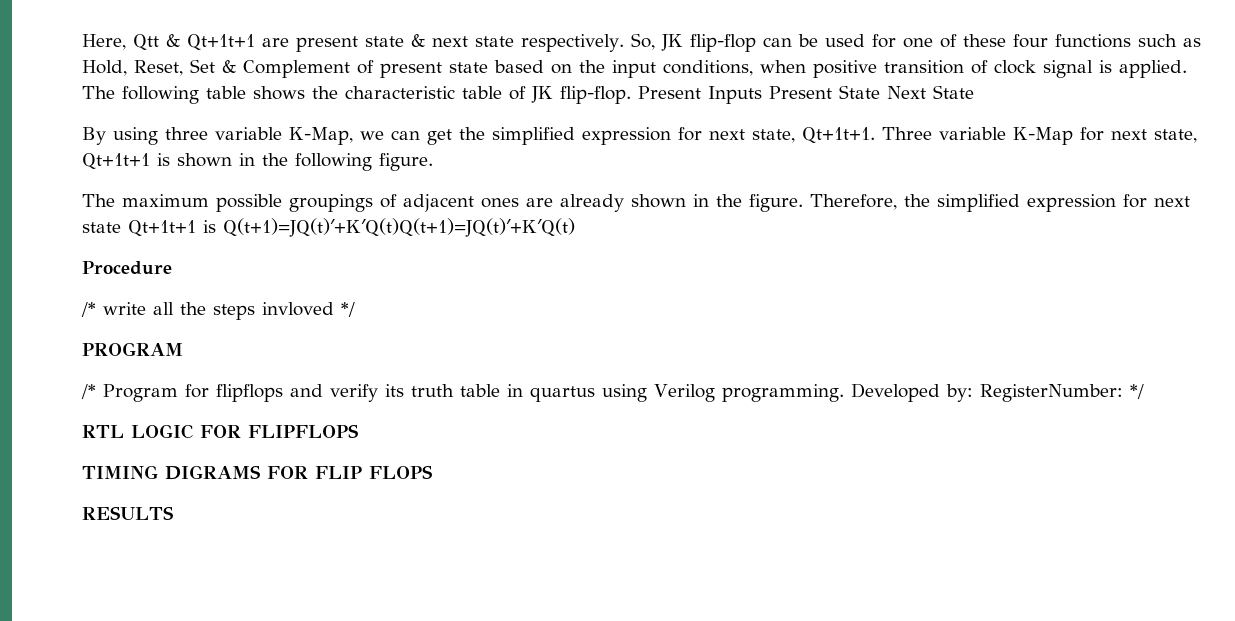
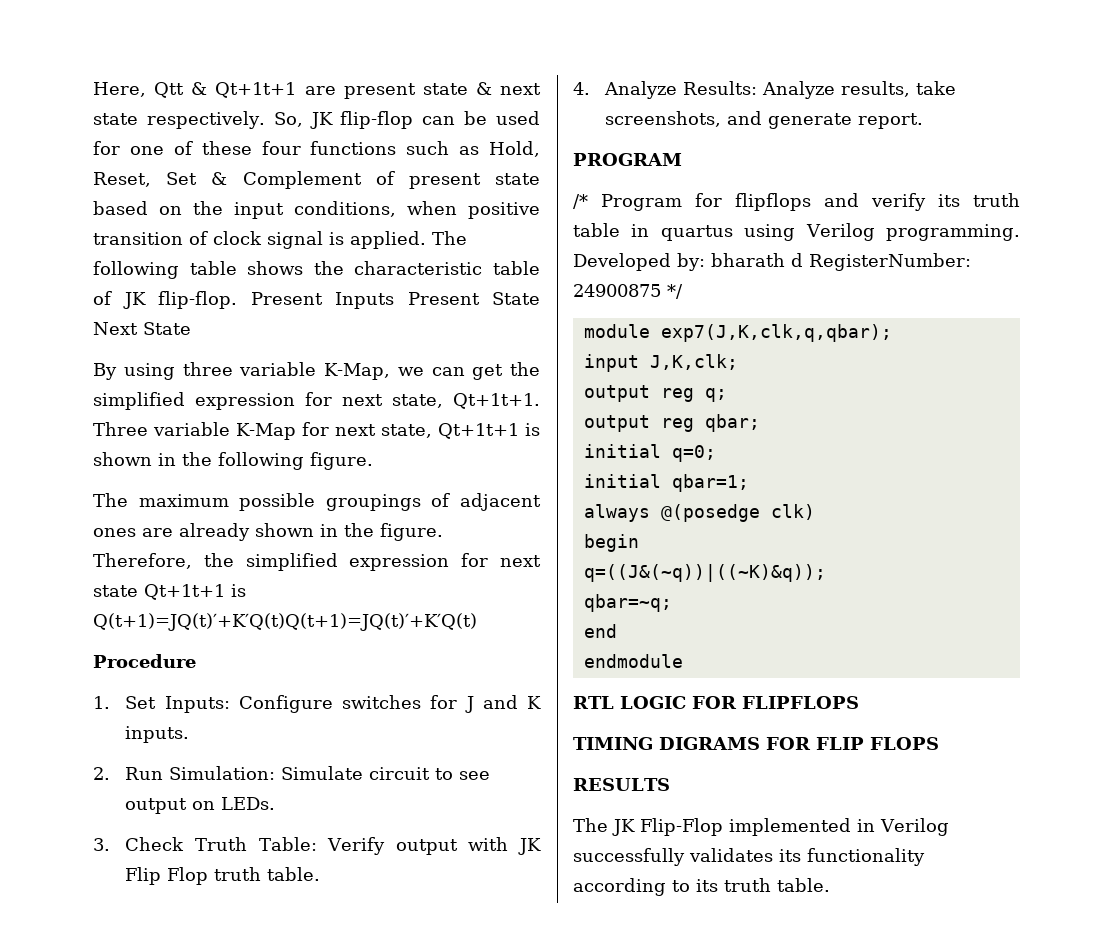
[81,302,355,320] /* write all the steps invloved */ -> [93,695,541,713] [125,726,190,743] [93,766,491,780] [125,797,276,814] [93,837,541,855] [125,867,321,885] [573,81,957,99] [605,111,924,129] 1. Set Inputs: Configure switches for J and K inputs. // 2. Run Simulation: Simulate circuit to see output on LEDs. // 3. Check Truth Table: Verify output with JK Flip Flop truth table. // 4. Analyze Results: Analyze results, take screenshots, and generate report.
[979,384,1144,402] RegisterNumber: */ -> [711,253,971,271] [573,284,683,299] [583,324,892,342] [583,354,738,372] [583,385,727,402] [583,414,760,432] [583,444,716,462] [583,474,749,492] [583,504,815,522] [583,534,639,552] [583,564,826,582] [583,594,672,612] [583,624,617,638] [583,654,683,668] bharath d RegisterNumber: 24900875 */ // module exp7(J,K,clk,q,qbar); // input J,K,clk; // output reg q; // output reg qbar; // initial q=0; // initial qbar=1; // always @(posedge clk) // begin // q=((J&(~q))|((~K)&q)); // qbar=~q; // end // endmodule
(174, 513) none -> [573,818,949,836] [573,848,925,866] [573,878,830,896] // The JK Flip-Flop implemented in Verilog successfully validates its functionality according to its truth table.

